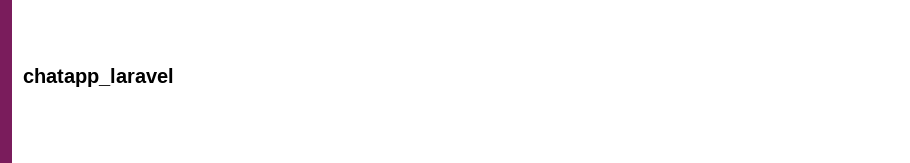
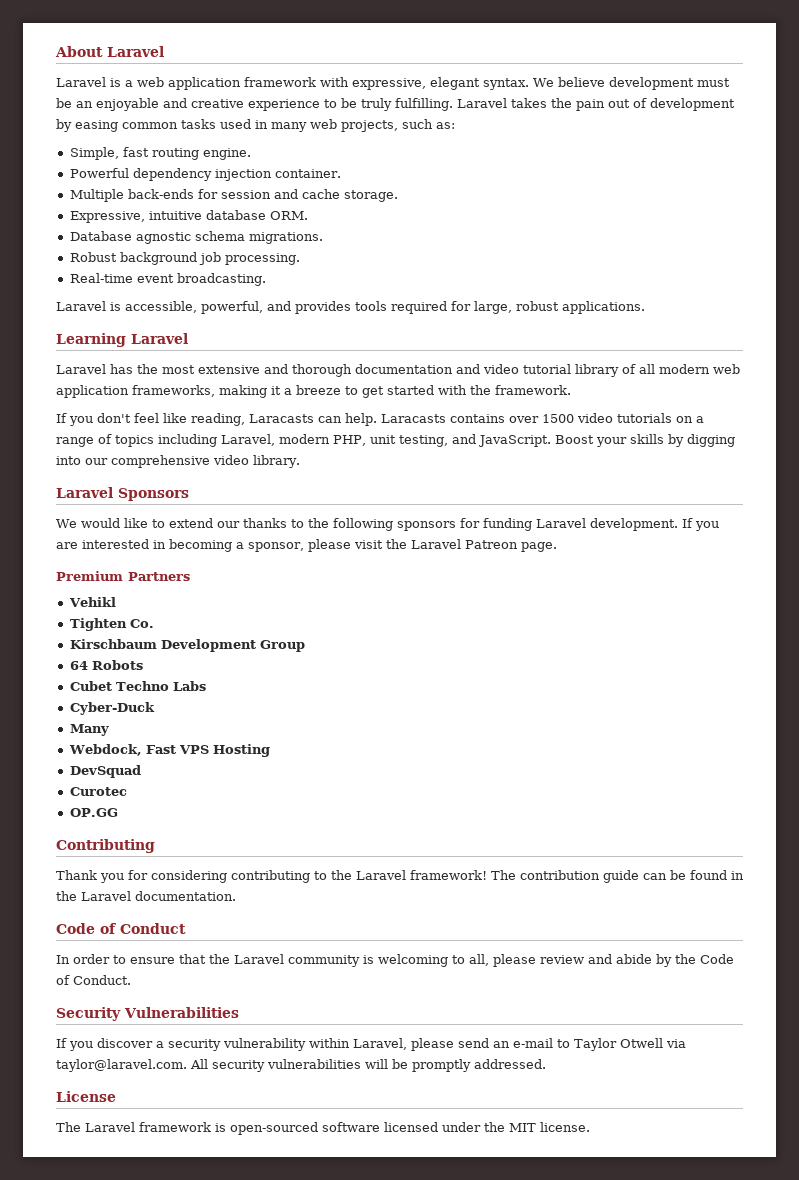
[23,68,174,87] chatapp_laravel -> [55,46,164,57] [56,77,730,90] [56,98,735,111] [56,119,455,132] [69,147,251,160] [69,168,341,181] [69,189,398,202] [69,210,308,223] [69,231,323,244] [69,252,300,265] [69,273,266,286] [56,301,645,314] [56,333,188,347] [56,364,740,377] [56,385,571,398] [56,413,704,426] [56,434,735,447] [56,455,300,468] [56,487,189,501] [56,518,719,531] [56,539,557,552] [56,571,190,581] [68,597,116,607] [69,618,154,631] [69,639,305,652] [69,660,143,670] [69,681,206,691] [69,702,155,715] [69,724,109,736] [68,744,270,757] [69,765,141,778] [69,787,127,796] [69,808,118,817] [56,839,155,853] [56,870,744,883] [56,891,236,901] [56,923,186,934] [56,954,734,967] [56,975,131,985] [56,1007,239,1021] [56,1038,686,1051] [56,1059,546,1072] [56,1091,116,1102] [56,1122,590,1135] About Laravel // Laravel is a web application framework with expressive, elegant syntax. We believe development must be an enjoyable and creative experience to be truly fulfilling. Laravel takes the pain out of development by easing common tasks used in many web projects, such as: // Simple, fast routing engine. // Powerful dependency injection container. // Multiple back-ends for session and cache storage. // Expressive, intuitive database ORM. // Database agnostic schema migrations. // Robust background job processing. // Real-time event broadcasting. // Laravel is accessible, powerful, and provides tools required for large, robust applications. // Learning Laravel // Laravel has the most extensive and thorough documentation and video tutorial library of all modern web application frameworks, making it a breeze to get started with the framework. // If you don't feel like reading, Laracasts can help. Laracasts contains over 1500 video tutorials on a range of topics including Laravel, modern PHP, unit testing, and JavaScript. Boost your skills by digging into our comprehensive video library. // Laravel Sponsors // We would like to extend our thanks to the following sponsors for funding Laravel development. If you are interested in becoming a sponsor, please visit the Laravel Patreon page. // Premium Partners // Vehikl // Tighten Co. // Kirschbaum Development Group // 64 Robots // Cubet Techno Labs // Cyber-Duck // Many // Webdock, Fast VPS Hosting // DevSquad // Curotec // OP.GG // Contributing // Thank you for considering contributing to the Laravel framework! The contribution guide can be found in the Laravel documentation. // Code of Conduct // In order to ensure that the Laravel community is welcoming to all, please review and abide by the Code of Conduct. // Security Vulnerabilities // If you discover a security vulnerability within Laravel, please send an e-mail to Taylor Otwell via taylor@laravel.com. All security vulnerabilities will be promptly addressed. // License // The Laravel framework is open-sourced software licensed under the MIT license.

